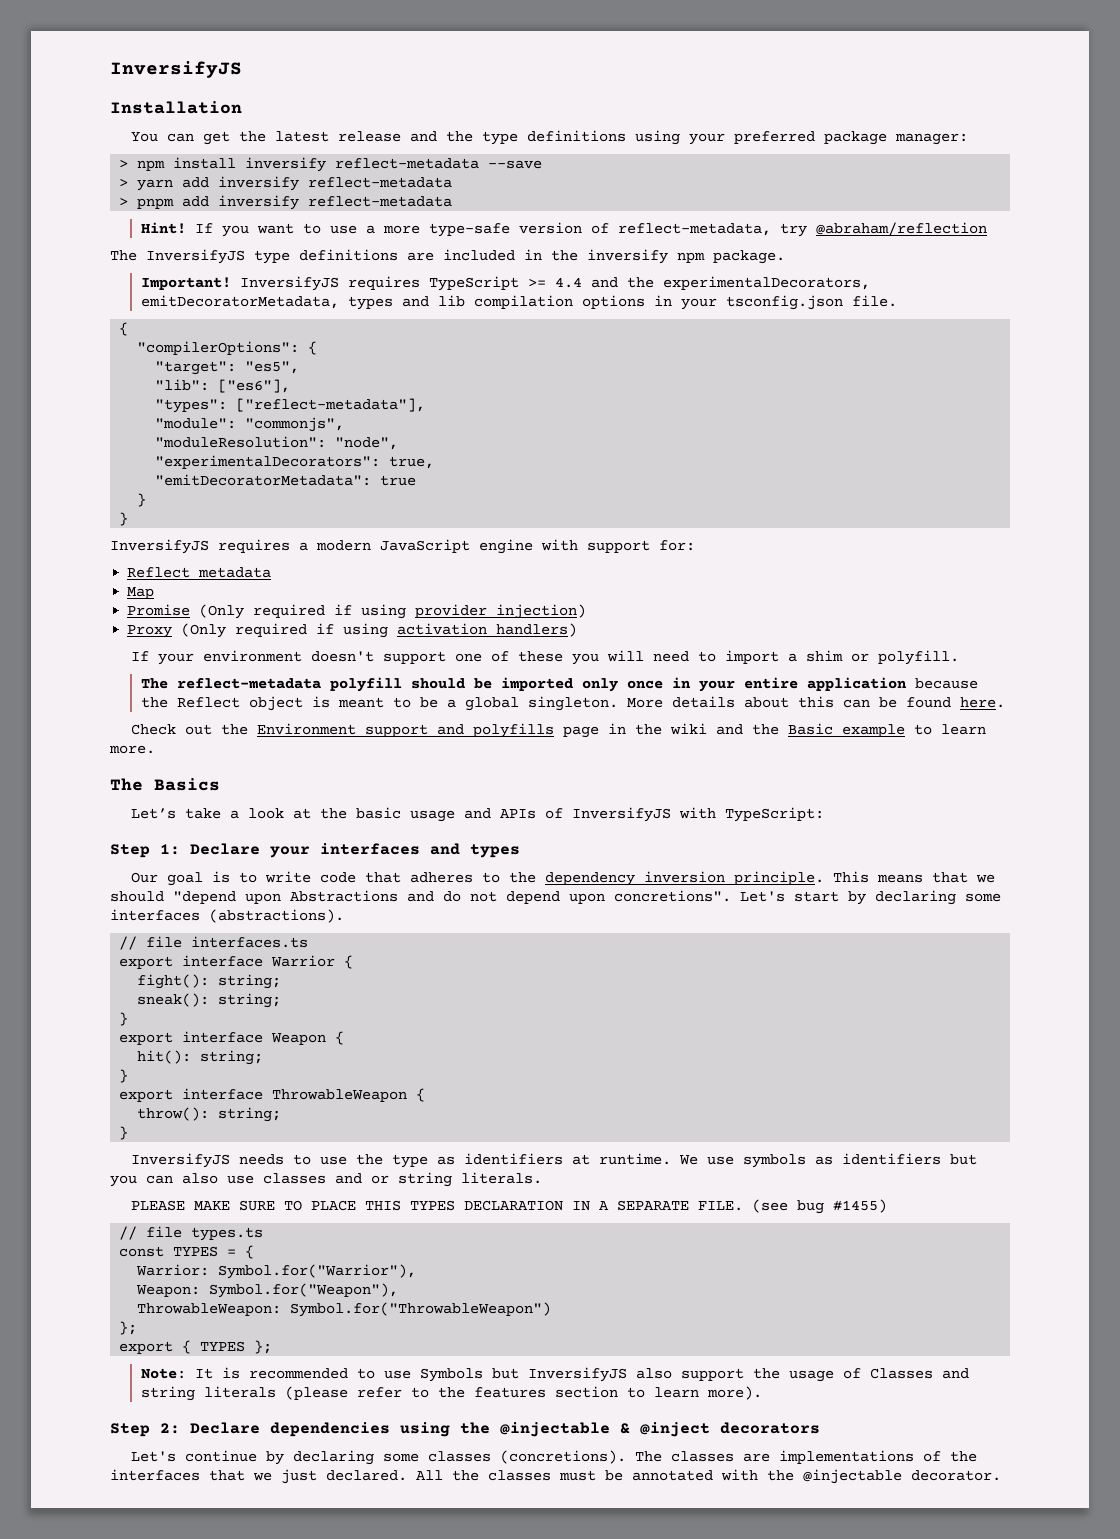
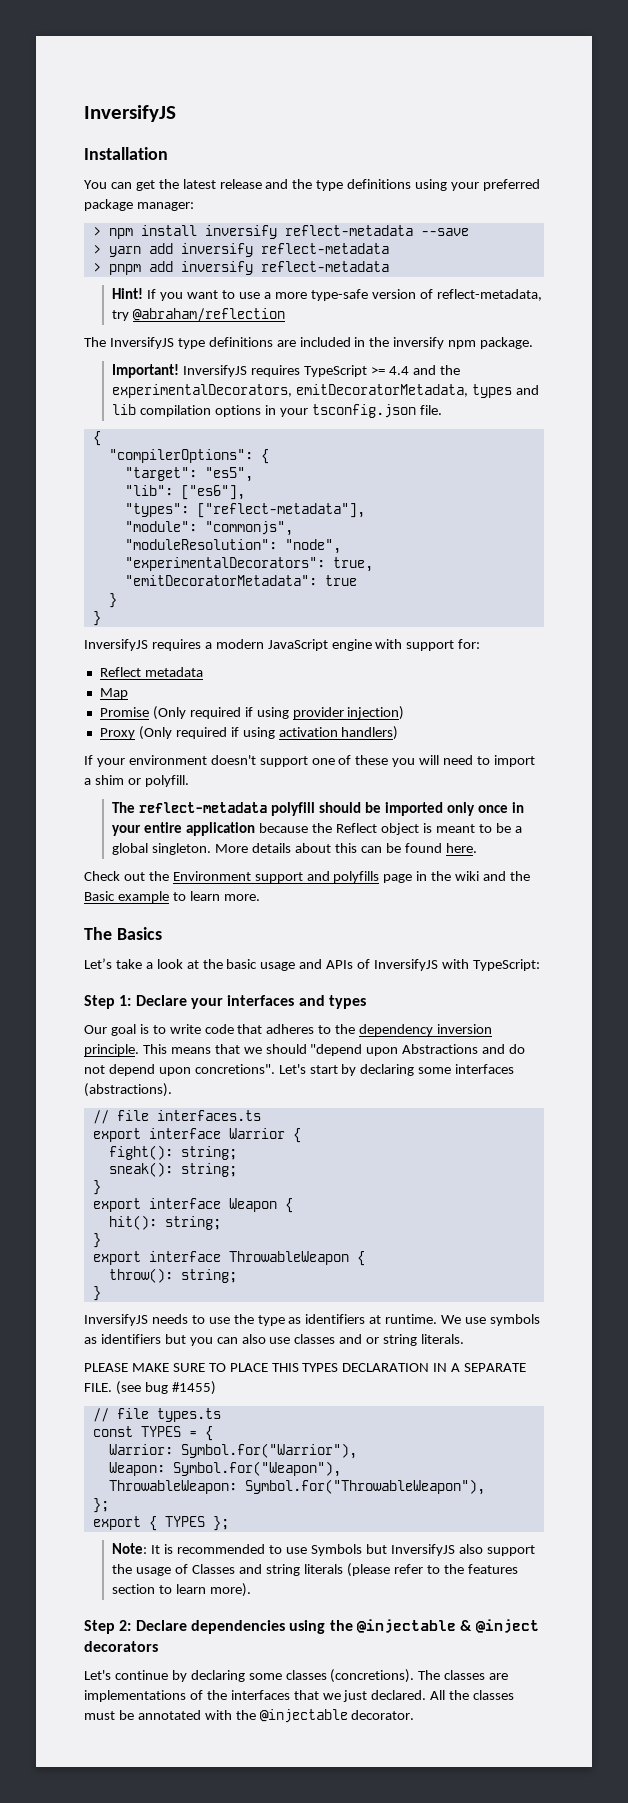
[290,1302,552,1317] Symbol.for("ThrowableWeapon") -> [244,1479,485,1495] Symbol.for("ThrowableWeapon"),

